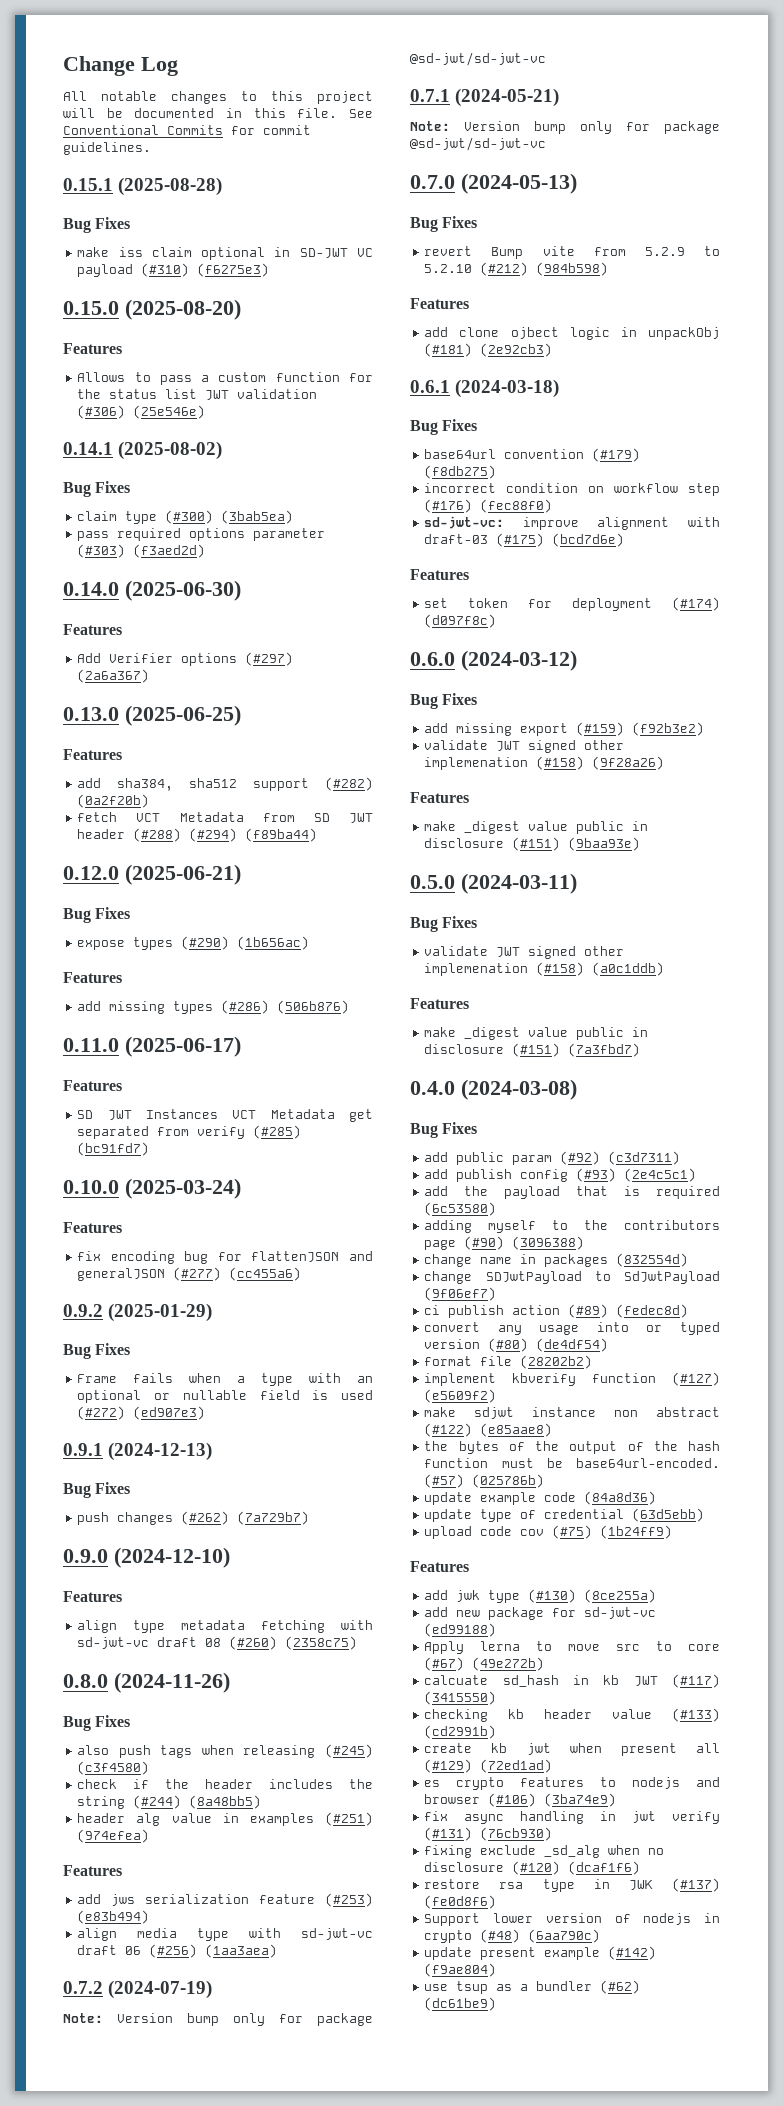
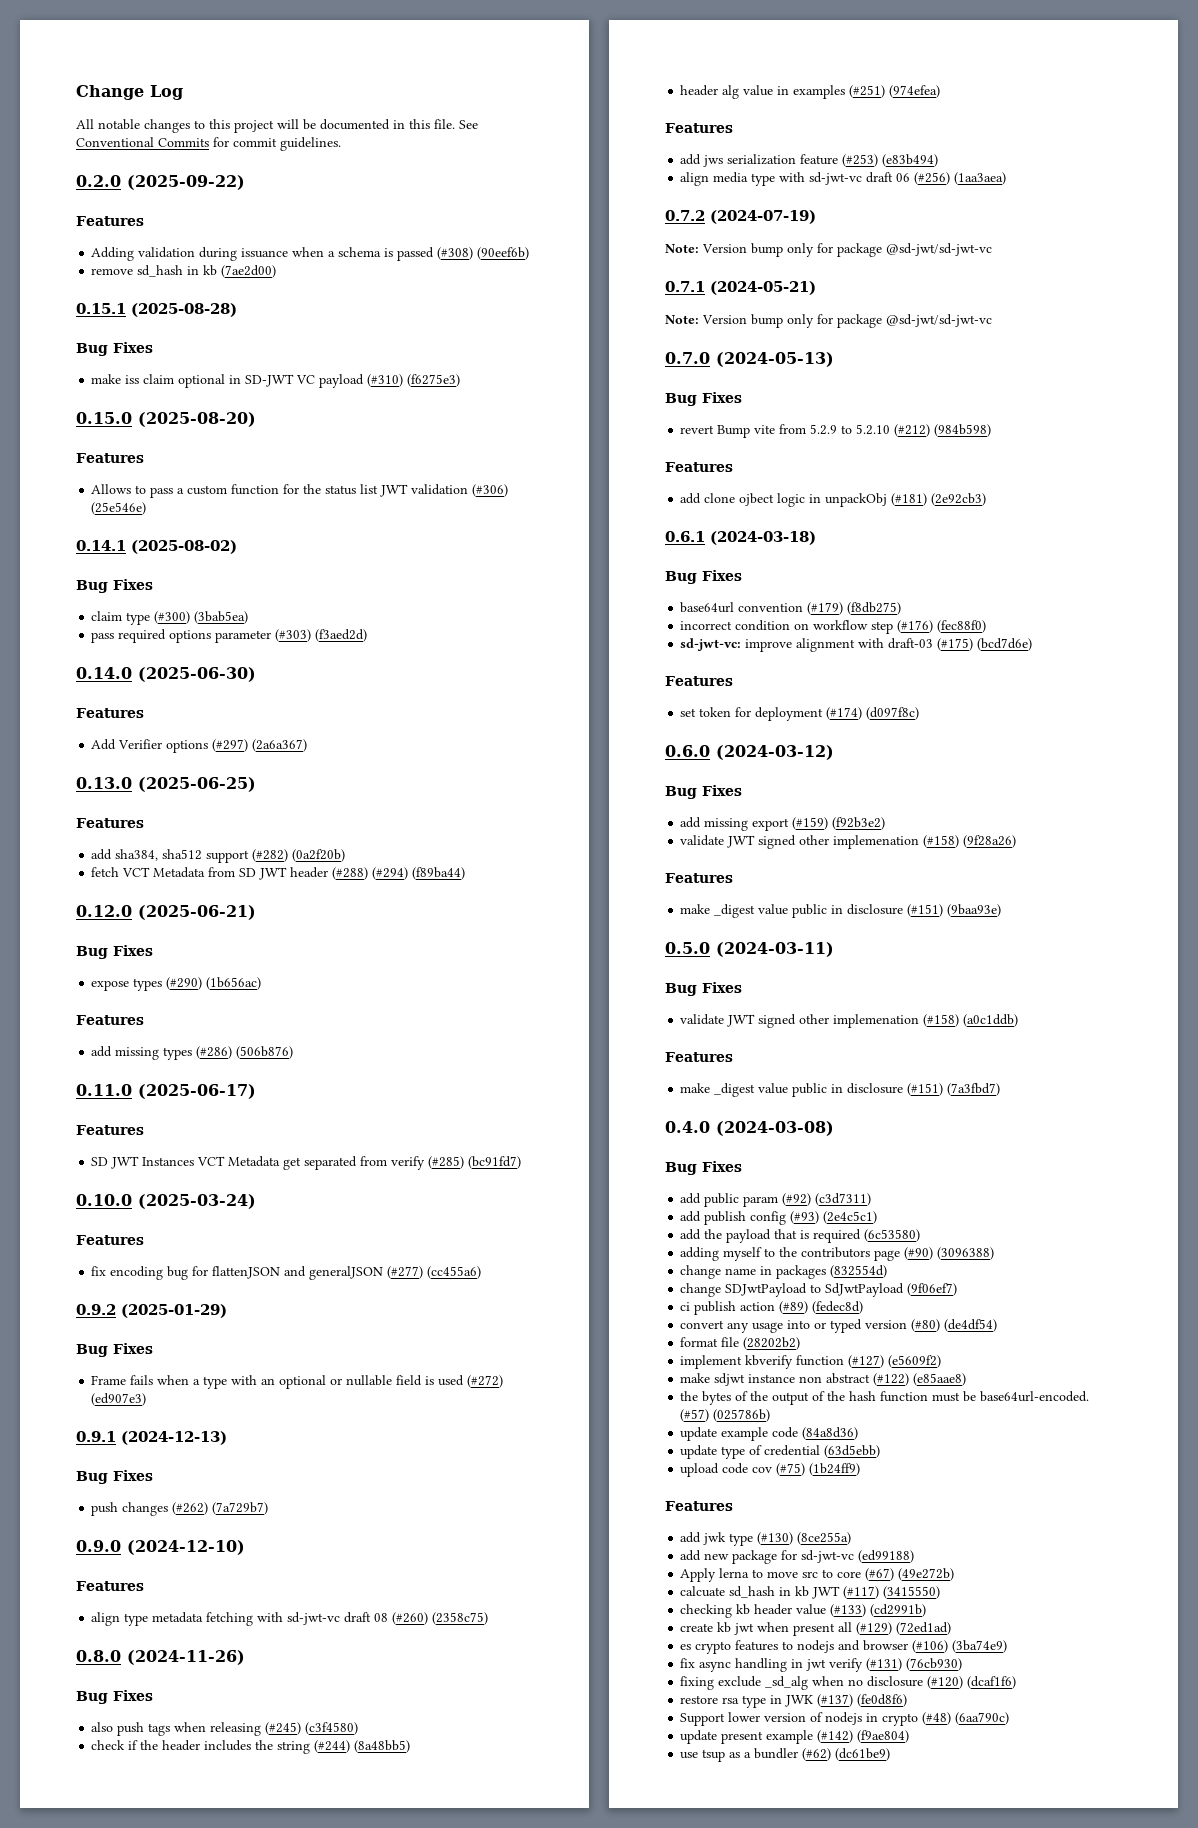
(151, 148) none -> [76,175,245,190] [76,216,144,226] [91,247,530,261] [91,265,277,278] // 0.2.0 (2025-09-22) // Features // Adding validation during issuance when a schema is passed (#308) (90eef6b) // remove sd_hash in kb (7ae2d00)

